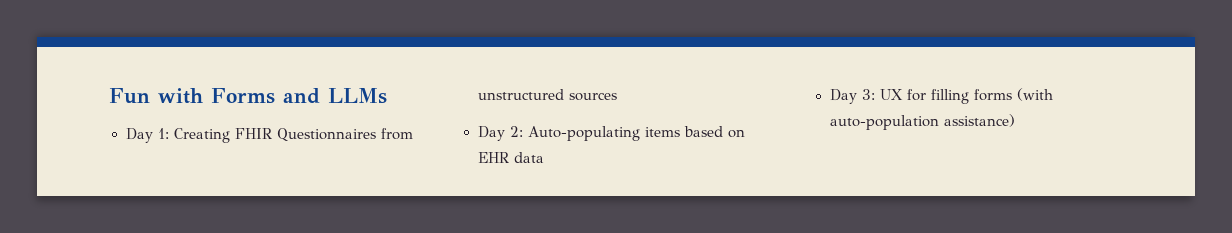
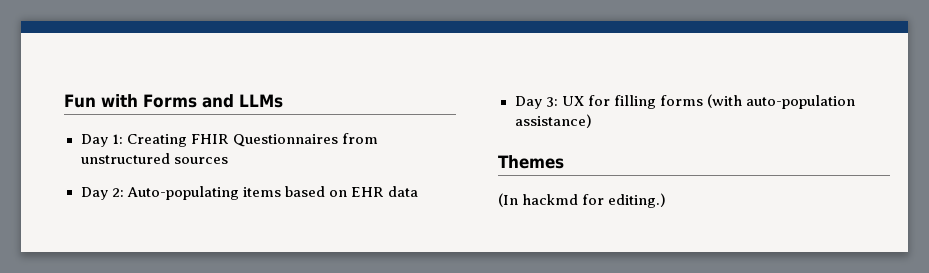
(1015, 120) none -> [498,155,564,169] [498,193,667,208] // Themes // (In hackmd for editing.)

